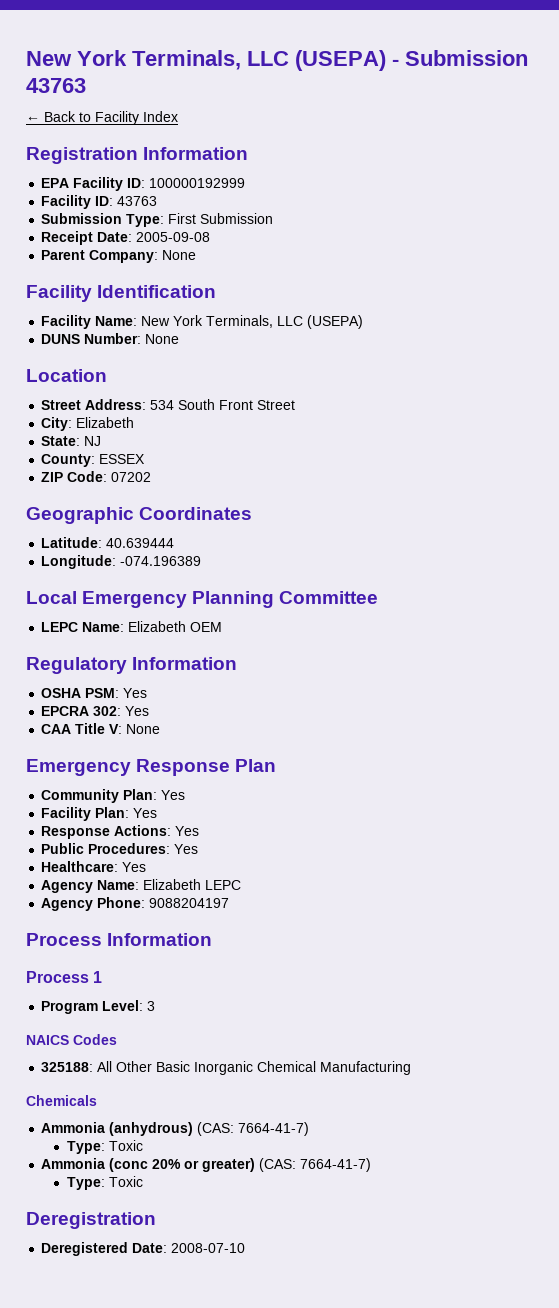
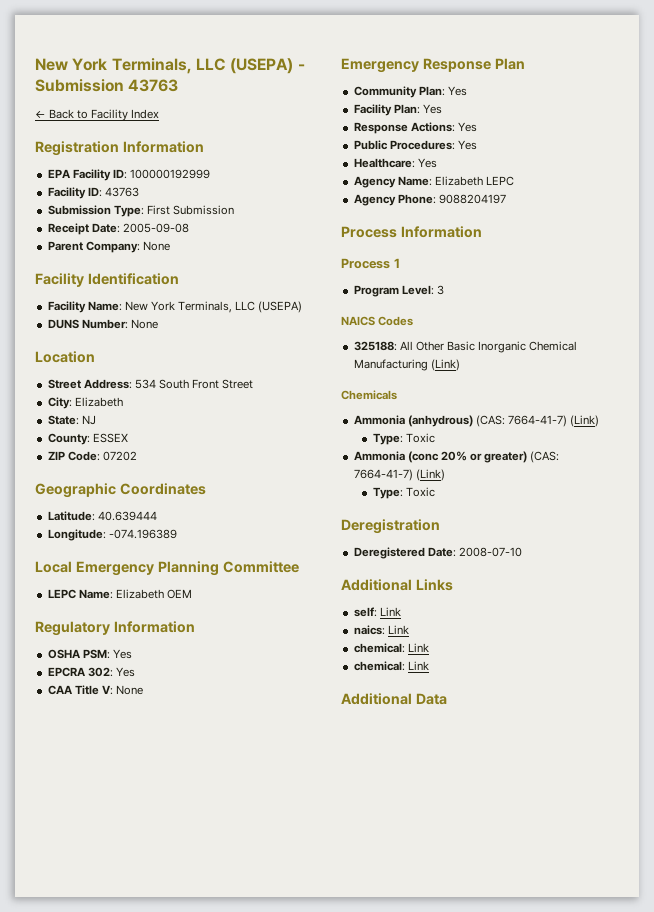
(412, 1068) none -> [430,359,460,371] (Link)
(310, 1129) none -> [570,415,600,427] (Link)
(372, 1165) none -> [415,469,445,481] (Link)
(246, 1248) none -> [341,579,453,591] [353,607,401,617] [353,625,409,635] [353,643,429,653] [353,661,429,671] [341,693,447,705] // Additional Links // self: Link // naics: Link // chemical: Link // chemical: Link // Additional Data

